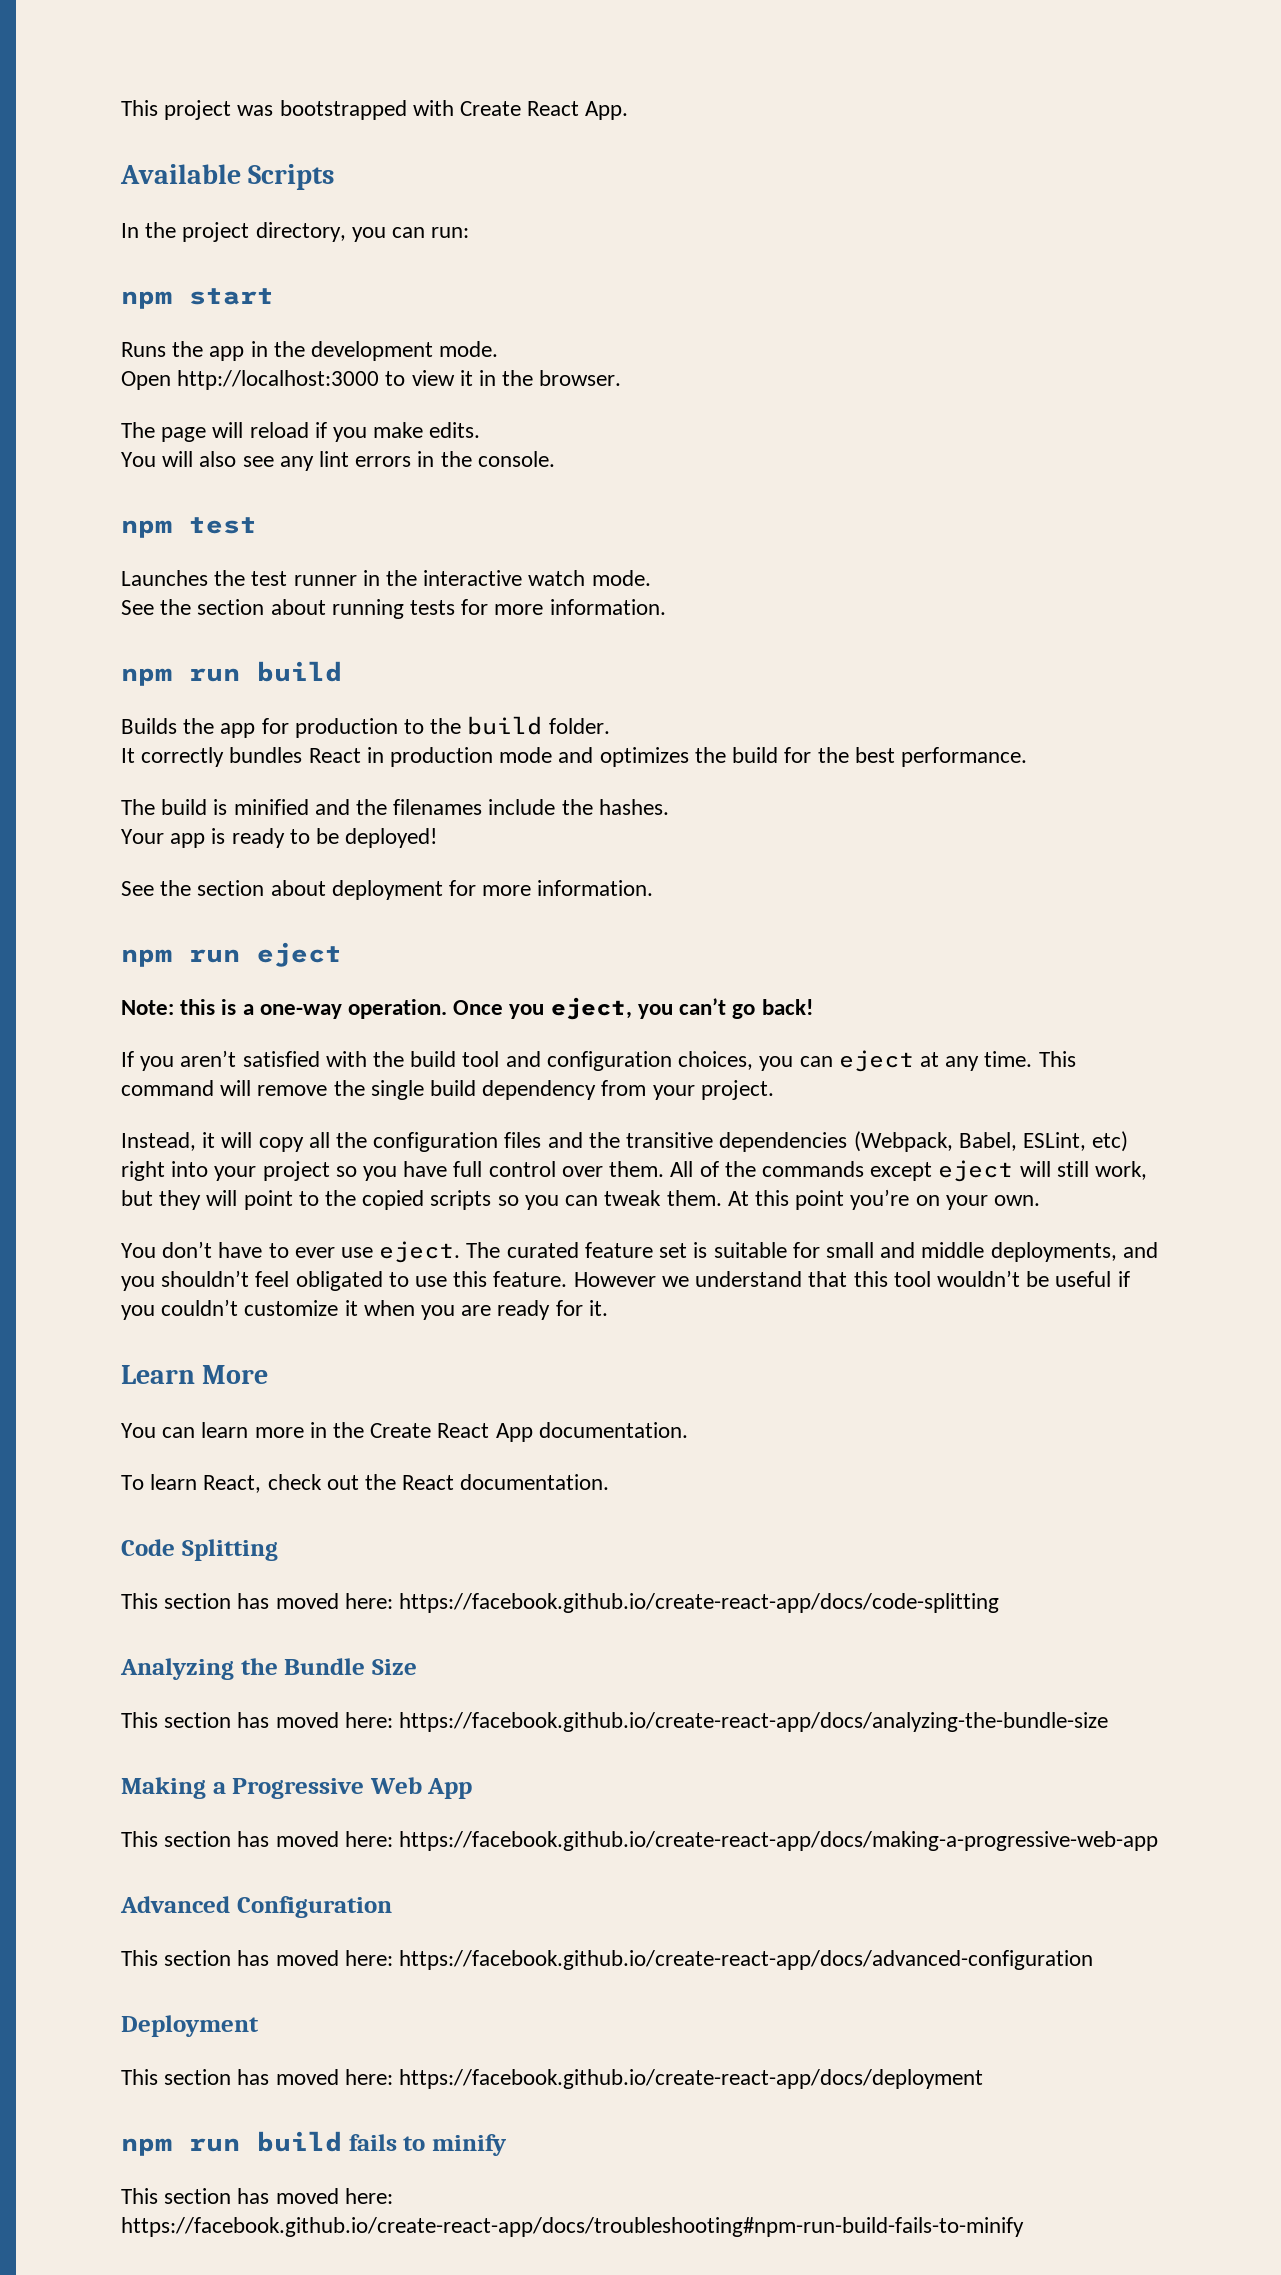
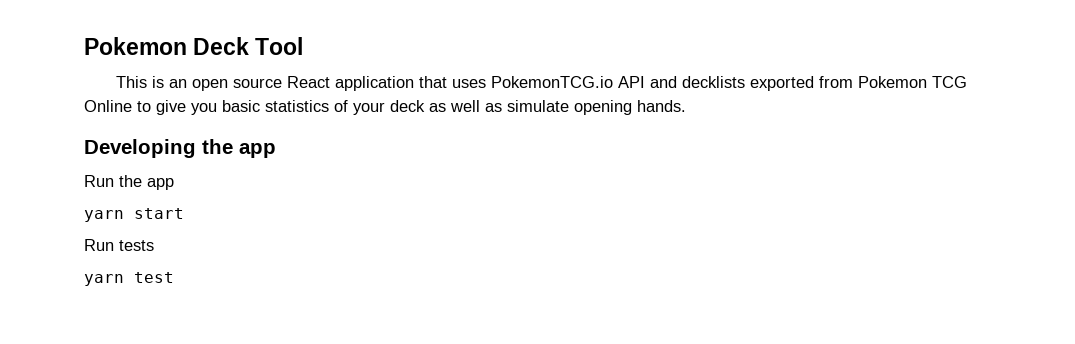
[121,100,629,120] [120,164,335,190] [121,222,470,242] [121,288,274,309] [121,341,499,361] [121,370,622,390] [121,422,481,442] [121,451,555,471] [121,517,257,538] [121,570,651,586] [121,599,666,619] [121,661,342,686] [121,716,610,738] [121,747,1027,767] [121,799,669,815] [121,828,438,848] [121,880,654,900] [121,942,342,967] [121,997,813,1020] [121,1050,1076,1072] [121,1080,774,1100] [121,1131,1129,1152] [121,1160,1147,1182] [121,1189,1040,1210] [121,1241,1158,1263] [121,1270,1130,1291] [121,1299,608,1320] [121,1365,269,1384] [121,1422,688,1442] [121,1474,610,1493] [121,1539,278,1561] [121,1593,1000,1613] [120,1658,417,1680] [121,1712,1109,1732] [121,1777,473,1799] [121,1831,1159,1851] [120,1896,392,1918] [121,1950,1094,1970] [121,2015,259,2037] [121,2069,984,2089] [121,2131,507,2156] [121,2188,393,2204] [121,2217,1024,2237] This project was bootstrapped with Create React App. // Available Scripts // In the project directory, you can run: // npm start // Runs the app in the development mode. // Open http://localhost:3000 to view it in the browser. // The page will reload if you make edits. // You will also see any lint errors in the console. // npm test // Launches the test runner in the interactive watch mode. // See the section about running tests for more information. // npm run build // Builds the app for production to the build folder. // It correctly bundles React in production mode and optimizes the build for the best performance. // The build is minified and the filenames include the hashes. // Your app is ready to be deployed! // See the section about deployment for more information. // npm run eject // Note: this is a one-way operation. Once you eject, you can’t go back! // If you aren’t satisfied with the build tool and configuration choices, you can eject at any time. This command will remove the single build dependency from your project. // Instead, it will copy all the configuration files and the transitive dependencies (Webpack, Babel, ESLint, etc) right into your project so you have full control over them. All of the commands except eject will still work, but they will point to the copied scripts so you can tweak them. At this point you’re on your own. // You don’t have to ever use eject. The curated feature set is suitable for small and middle deployments, and you shouldn’t feel obligated to use this feature. However we understand that this tool wouldn’t be useful if you couldn’t customize it when you are ready for it. // Learn More // You can learn more in the Create React App documentation. // To learn React, check out the React documentation. // Code Splitting // This section has moved here: https://facebook.github.io/create-react-app/docs/code-splitting // Analyzing the Bundle Size // This section has moved here: https://facebook.github.io/create-react-app/docs/analyzing-the-bundle-size // Making a Progressive Web App // This section has moved here: https://facebook.github.io/create-react-app/docs/making-a-progressive-web-app // Advanced Configuration // This section has moved here: https://facebook.github.io/create-react-app/docs/advanced-configuration // Deployment // This section has moved here: https://facebook.github.io/create-react-app/docs/deployment // npm run build fails to minify // This section has moved here: https://facebook.github.io/create-react-app/docs/troubleshooting#npm-run-build-fails-to-minify -> [84,37,304,55] [116,76,968,91] [84,100,686,115] [84,139,276,158] [84,175,174,190] [84,208,184,222] [84,239,154,251] [84,272,174,286] Pokemon Deck Tool // This is an open source React application that uses PokemonTCG.io API and decklists exported from Pokemon TCG Online to give you basic statistics of your deck as well as simulate opening hands. // Developing the app // Run the app // yarn start // Run tests // yarn test

